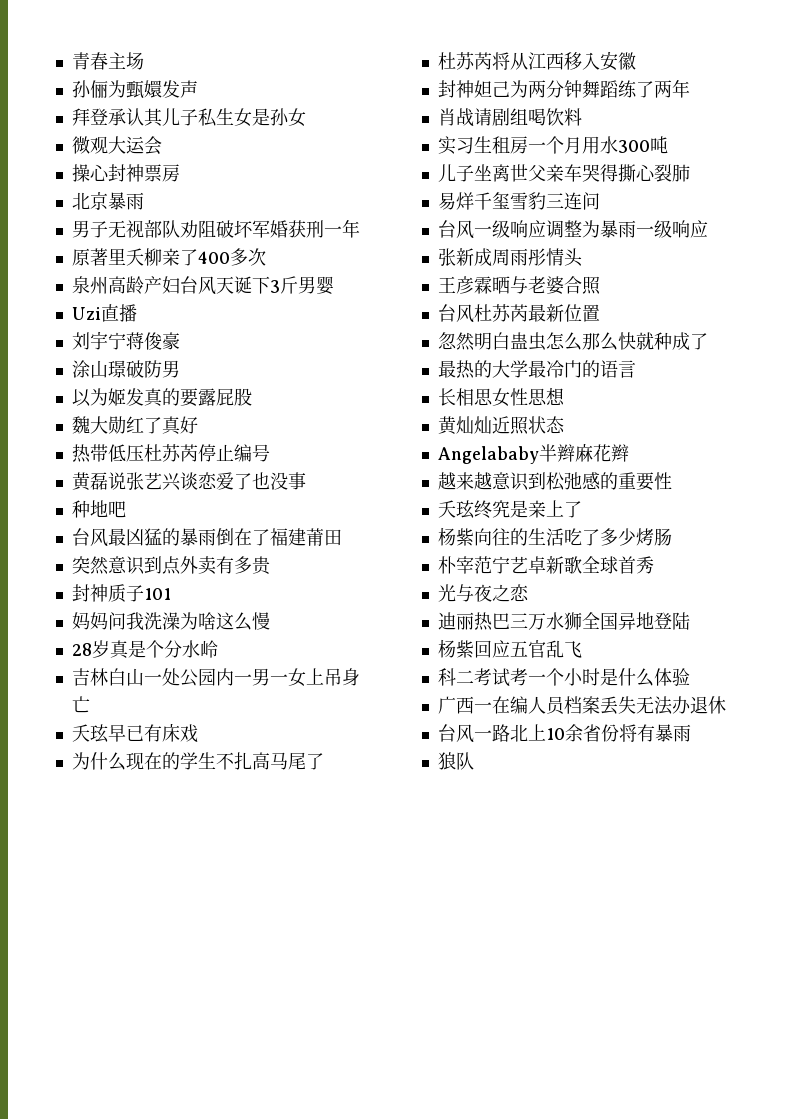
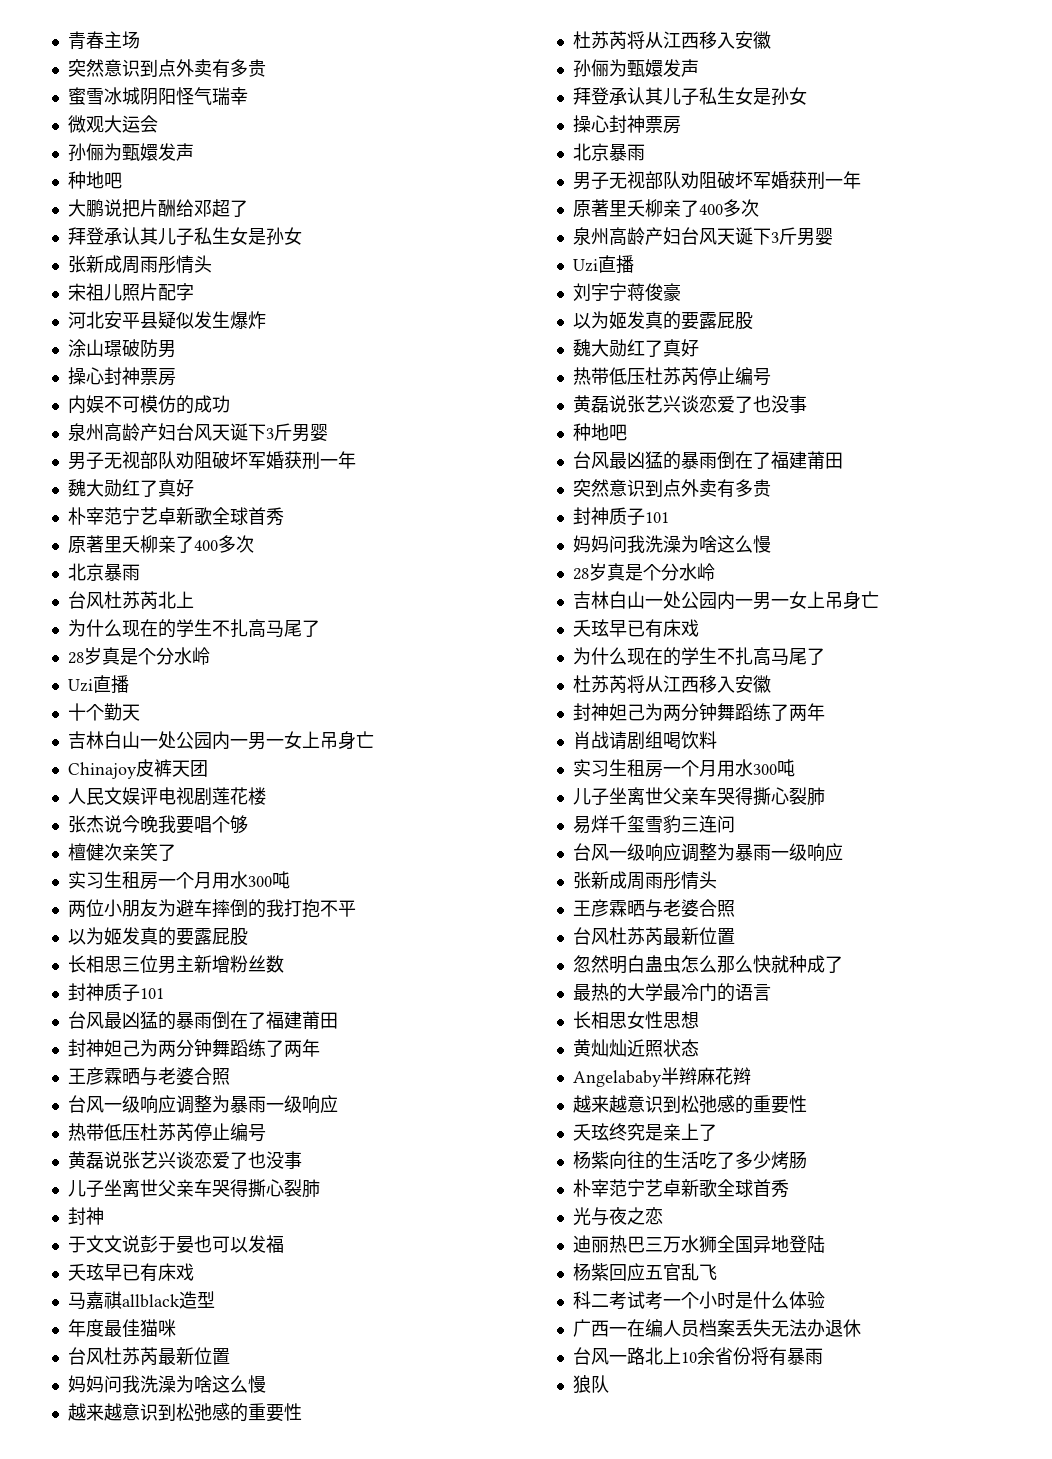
(144, 61) none -> [67,59,266,78] [67,87,248,105] [67,115,158,133] [67,143,194,161] [67,171,122,189] [67,199,248,218] [67,227,302,246] [67,255,212,274] [67,283,194,301] [67,311,266,330] [67,339,176,358] [67,367,176,386] [67,395,230,414] [67,423,328,442] [67,451,356,470] [67,479,194,497] [67,507,284,526] [67,535,254,553] [67,563,140,581] [67,591,194,610] [67,619,320,638] [67,647,210,665] [67,675,129,694] [67,703,140,721] [67,731,374,750] [67,759,208,779] [67,787,266,806] [67,815,248,834] [67,843,176,861] [67,871,290,890] [67,899,356,918] [67,927,248,946] [67,955,284,974] [67,983,164,1002] [67,1011,338,1030] [67,1039,320,1057] [67,1067,230,1086] [67,1095,338,1114] [67,1123,266,1142] [67,1151,302,1169] [67,1179,320,1198] [67,1207,104,1225] [67,1235,284,1254] [67,1263,194,1282] [67,1291,215,1310] [67,1319,176,1337] [67,1347,230,1366] [67,1375,266,1393] [67,1403,302,1422] [572,31,771,50] // 突然意识到点外卖有多贵 // 蜜雪冰城阴阳怪气瑞幸 // 微观大运会 // 孙俪为甄嬛发声 // 种地吧 // 大鹏说把片酬给邓超了 // 拜登承认其儿子私生女是孙女 // 张新成周雨彤情头 // 宋祖儿照片配字 // 河北安平县疑似发生爆炸 // 涂山璟破防男 // 操心封神票房 // 内娱不可模仿的成功 // 泉州高龄产妇台风天诞下3斤男婴 // 男子无视部队劝阻破坏军婚获刑一年 // 魏大勋红了真好 // 朴宰范宁艺卓新歌全球首秀 // 原著里夭柳亲了400多次 // 北京暴雨 // 台风杜苏芮北上 // 为什么现在的学生不扎高马尾了 // 28岁真是个分水岭 // Uzi直播 // 十个勤天 // 吉林白山一处公园内一男一女上吊身亡 // Chinajoy皮裤天团 // 人民文娱评电视剧莲花楼 // 张杰说今晚我要唱个够 // 檀健次亲笑了 // 实习生租房一个月用水300吨 // 两位小朋友为避车摔倒的我打抱不平 // 以为姬发真的要露屁股 // 长相思三位男主新增粉丝数 // 封神质子101 // 台风最凶猛的暴雨倒在了福建莆田 // 封神妲己为两分钟舞蹈练了两年 // 王彦霖晒与老婆合照 // 台风一级响应调整为暴雨一级响应 // 热带低压杜苏芮停止编号 // 黄磊说张艺兴谈恋爱了也没事 // 儿子坐离世父亲车哭得撕心裂肺 // 封神 // 于文文说彭于晏也可以发福 // 夭玹早已有床戏 // 马嘉祺allblack造型 // 年度最佳猫咪 // 台风杜苏芮最新位置 // 妈妈问我洗澡为啥这么慢 // 越来越意识到松弛感的重要性 // 杜苏芮将从江西移入安徽
[71,136,162,155] // 微观大运会 -> (807, 96) none
[71,360,180,378] // 涂山璟破防男 -> (681, 292) none

